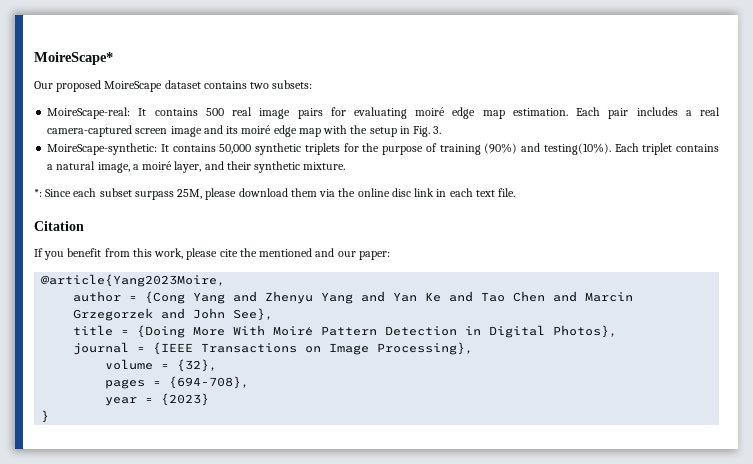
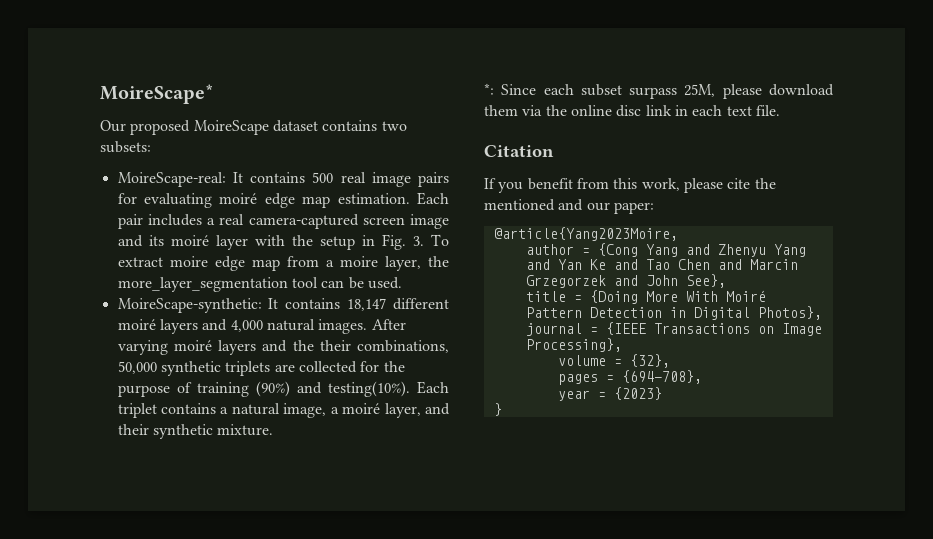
[273,125,321,137] edge map -> [215,235,248,250] layer
[47,143,216,155] // MoireScape-synthetic: It contains -> [431,234,450,246] [117,256,450,271] [117,277,402,292] [117,298,449,313] [117,319,406,334] [117,340,449,355] To extract moire edge map from a moire layer, the more_layer_segmentation tool can be used. // MoireScape-synthetic: It contains 18,147 different moiré layers and 4,000 natural images. After varying moiré layers and the their combinations,
(340, 149) none -> [274,361,357,373] are collected

